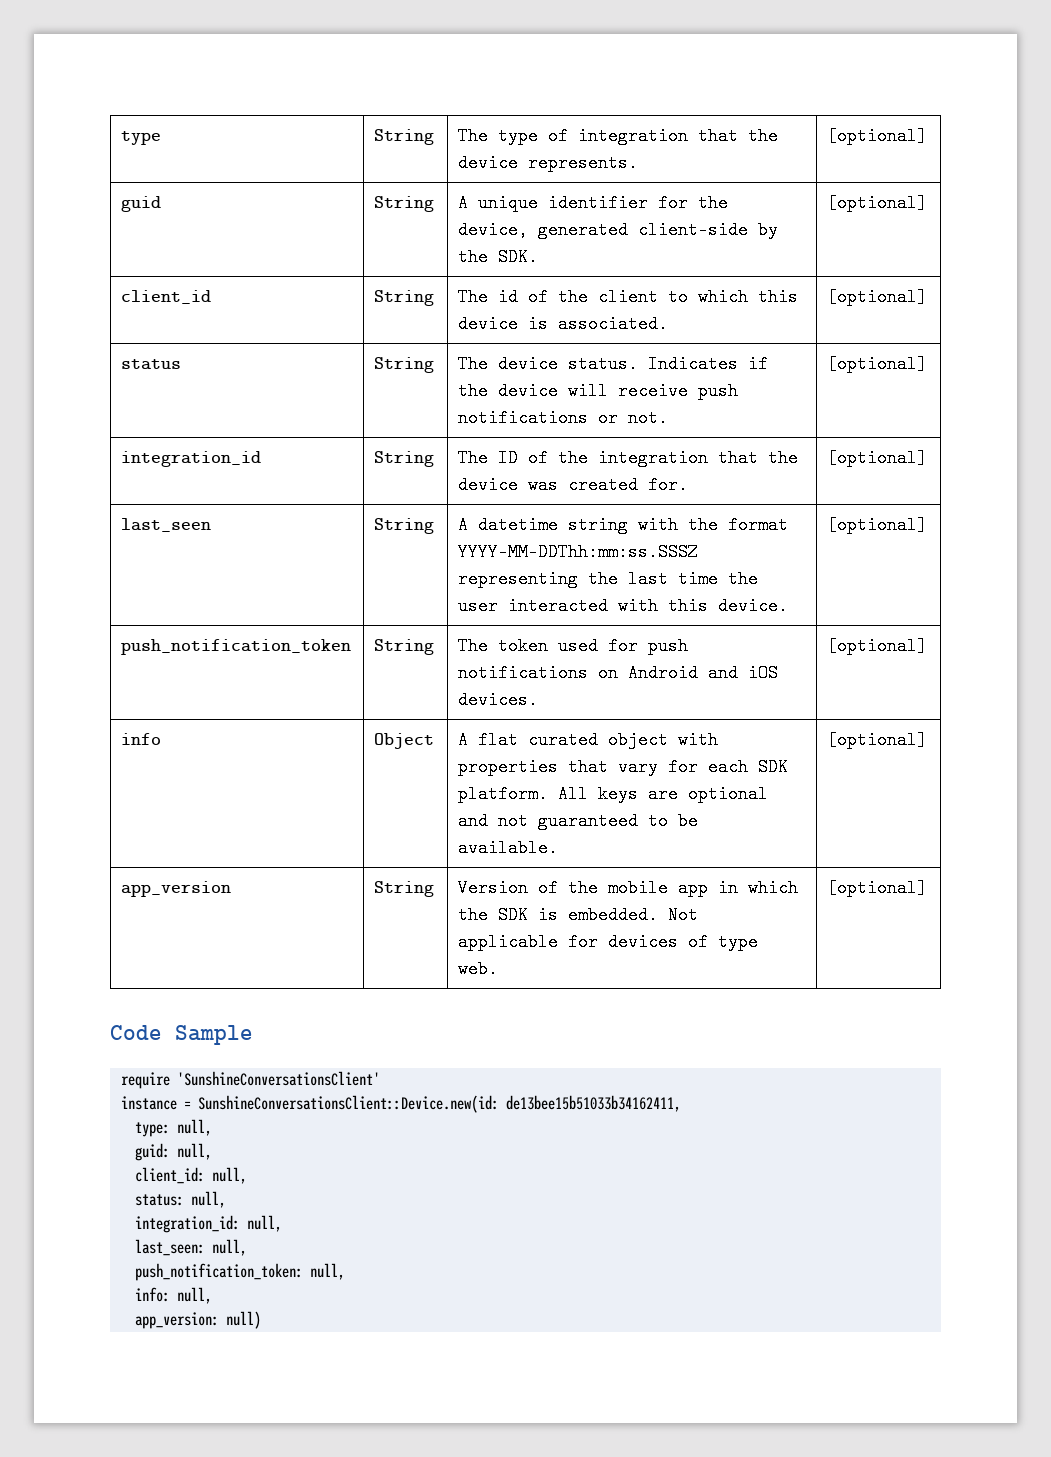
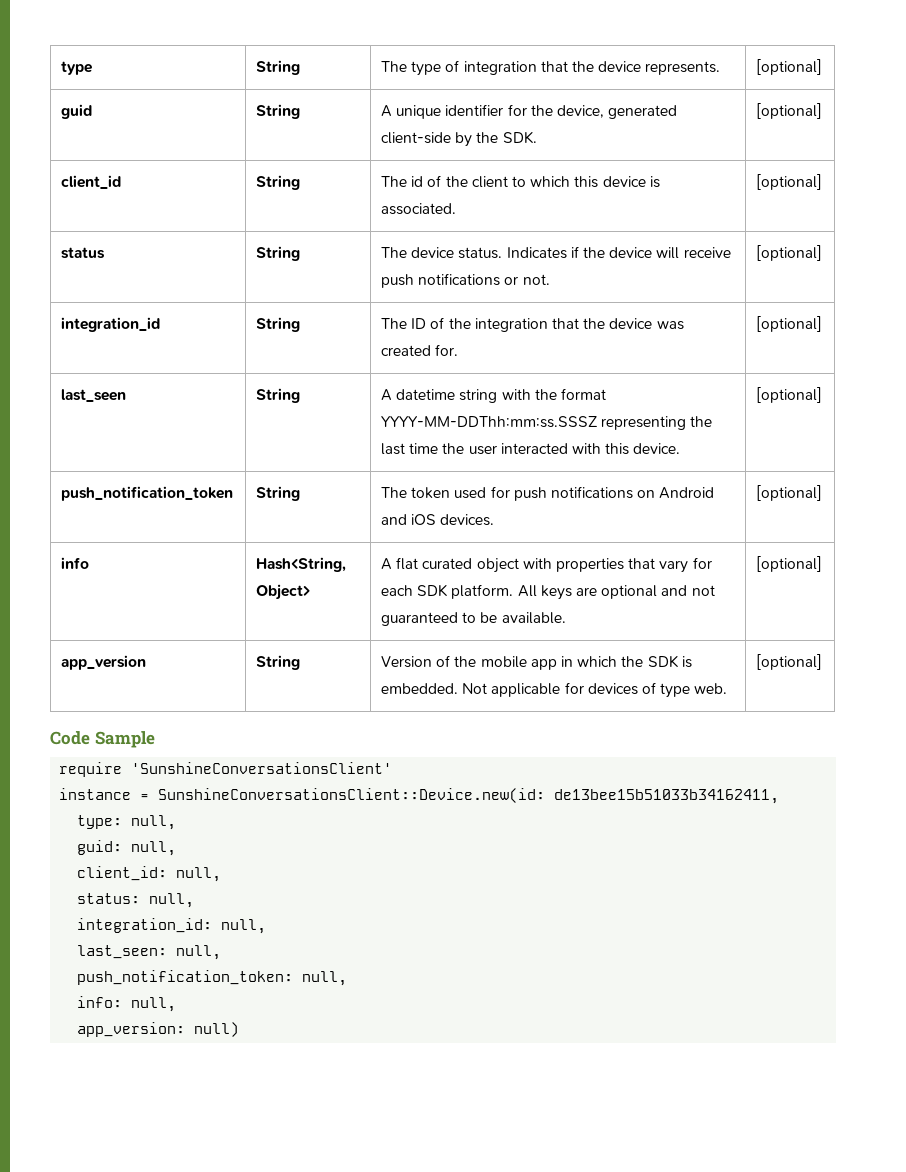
[374,733,435,749] Object -> [256,557,347,572] [256,584,311,600] Hash<String, Object>

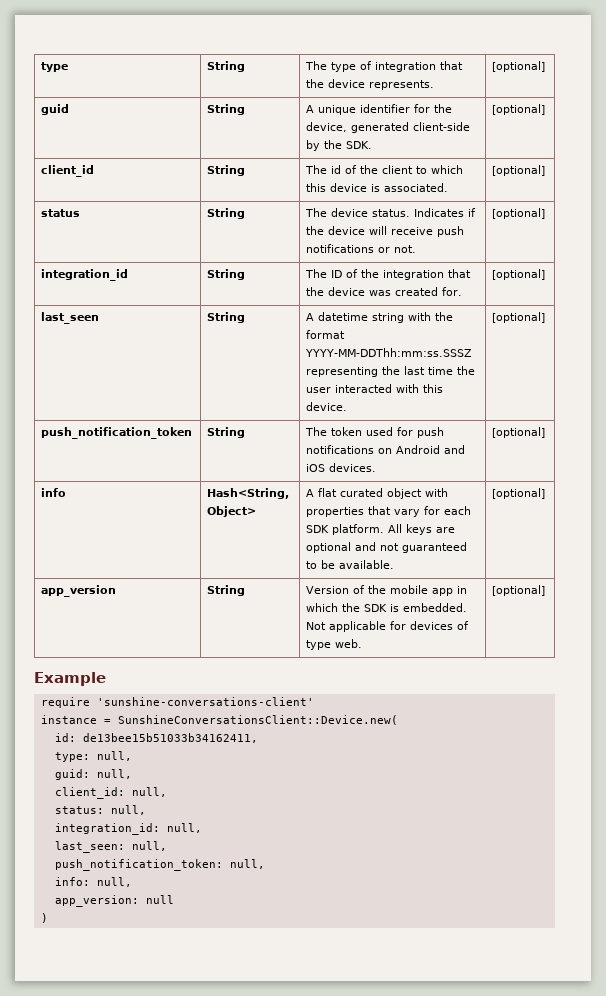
[50,731,155,748] Code Sample -> [34,672,106,686] Example
[131,762,393,774] 'SunshineConversationsClient' -> [96,697,314,706] 'sunshine-conversations-client'
[158,788,546,803] SunshineConversationsClient::Device.new(id: -> [117,715,398,725] [54,733,76,742] SunshineConversationsClient::Device.new( // id:
[194,1022,240,1037] null) -> [145,895,174,904] [40,913,48,923] null // )

